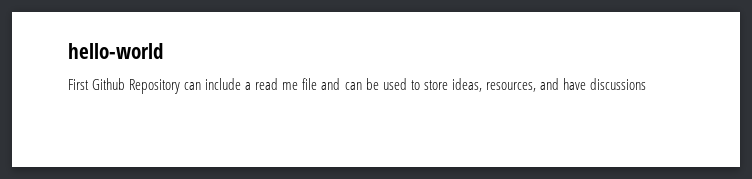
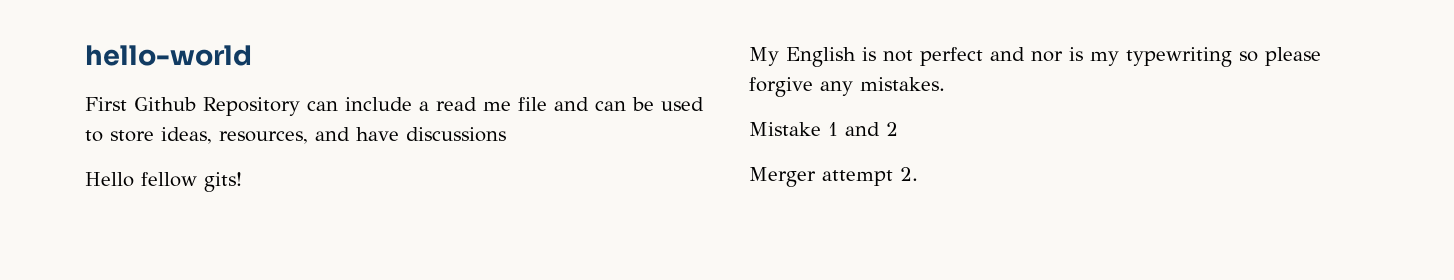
(646, 84) none -> [85,172,242,192] [749,47,1321,67] [749,77,945,97] [749,122,898,136] [749,167,918,187] // Hello fellow gits! // My English is not perfect and nor is my typewriting so please forgive any mistakes. // Mistake 1 and 2 // Merger attempt 2.

